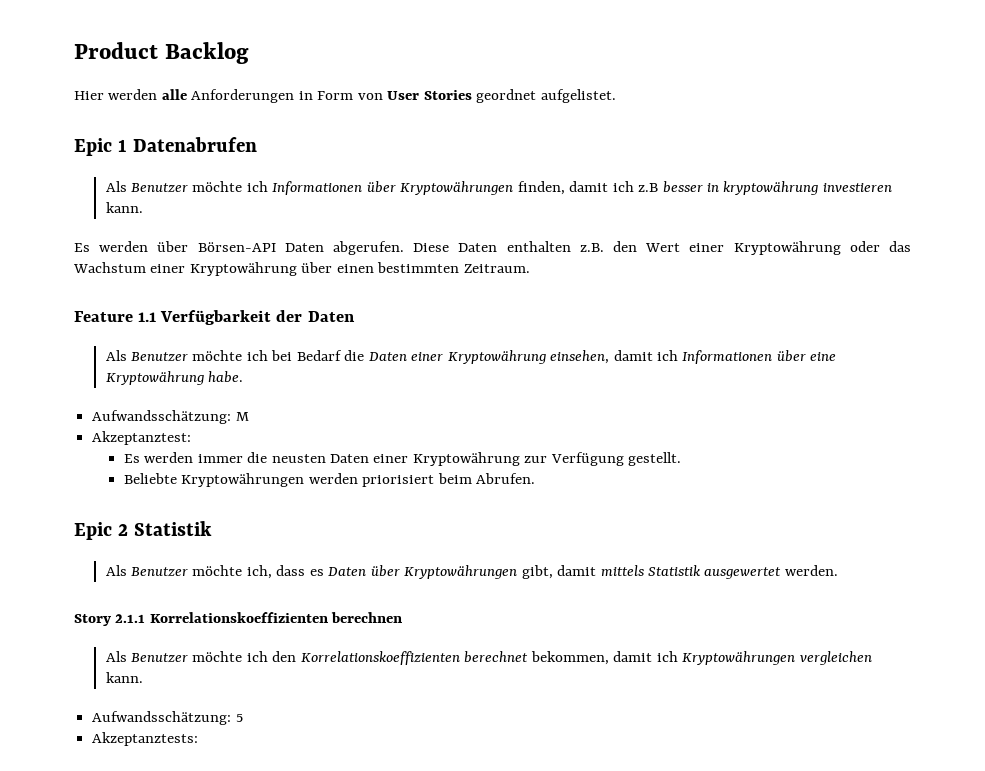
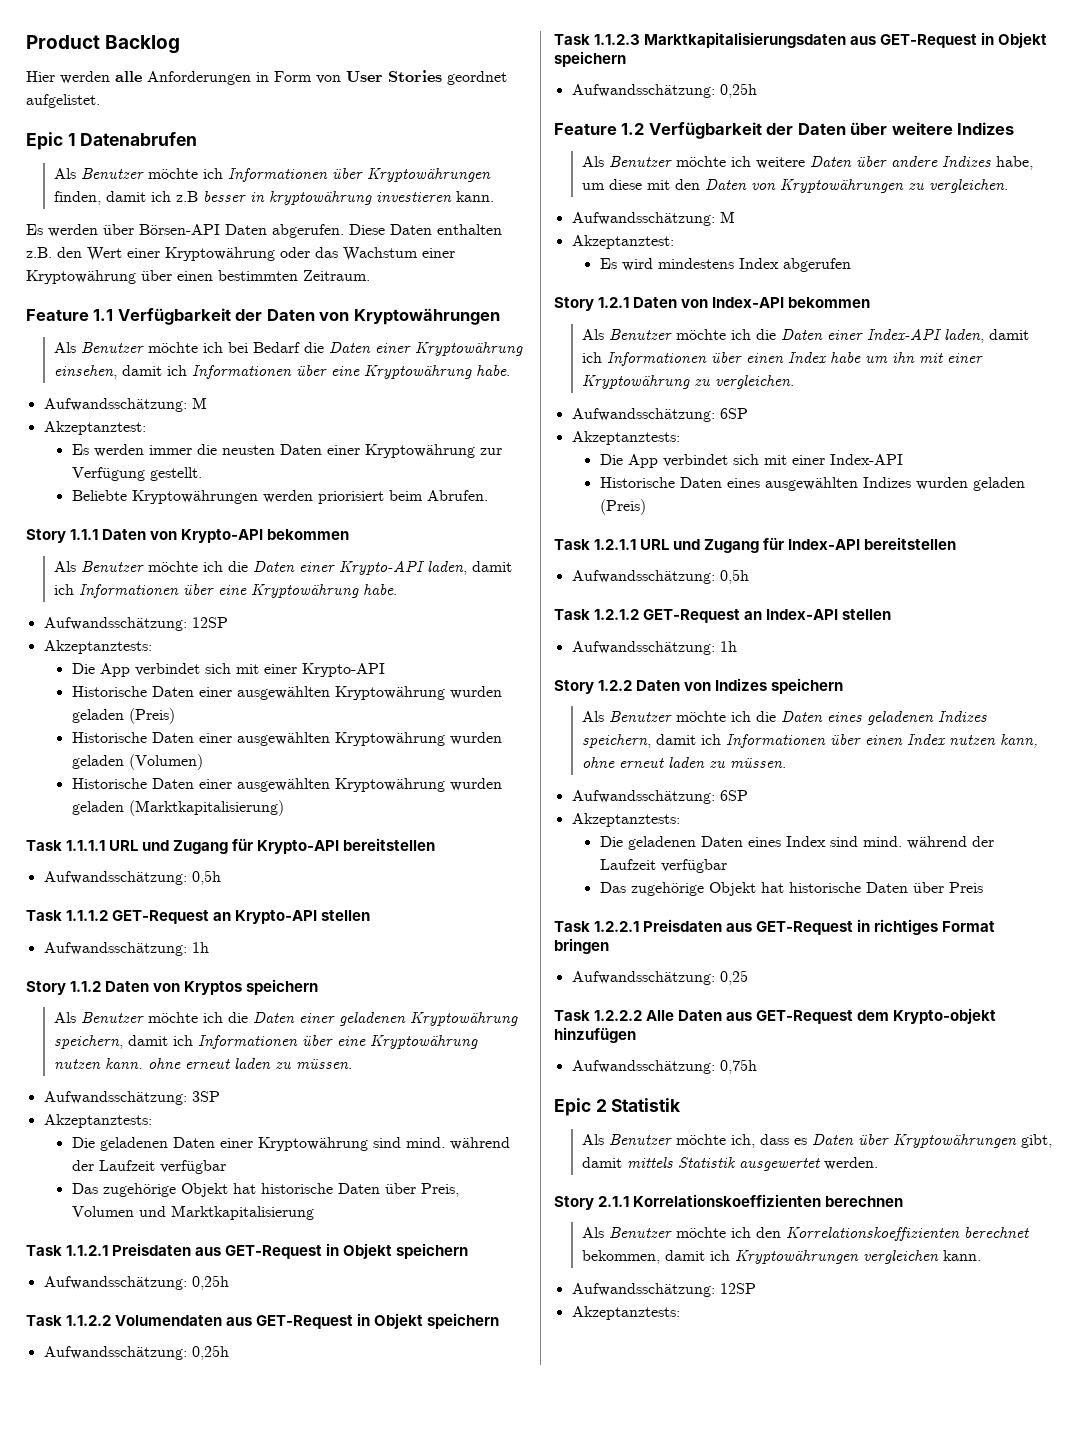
(355, 316) none -> [319,308,500,325] von Kryptowährungen
(535, 478) none -> [26,529,350,543] [54,560,513,575] [54,584,398,598] [43,617,228,631] [43,640,152,654] [71,663,385,677] [71,686,502,700] [71,708,175,724] [71,732,502,746] [71,754,203,770] [71,778,502,792] [71,800,284,816] [26,838,436,854] [43,870,221,885] [26,910,371,924] [43,942,209,956] [26,979,319,995] [54,1012,519,1026] [54,1035,479,1049] [54,1058,353,1069] [43,1091,220,1105] [43,1114,152,1128] [71,1137,510,1151] [71,1160,226,1174] [71,1183,459,1197] [71,1205,314,1220] [26,1243,469,1259] [43,1275,229,1290] [26,1313,500,1329] [43,1345,229,1360] [554,32,1048,48] [554,51,626,67] [571,83,757,98] [554,122,1015,139] [582,156,1034,170] [582,179,1009,193] [571,211,735,226] [571,235,674,249] [599,258,851,272] [554,297,871,311] [582,328,1030,343] [582,352,984,366] [582,375,795,389] [571,408,748,422] [571,431,680,445] [599,454,903,468] [599,477,1025,491] [599,499,646,515] [554,537,957,553] [571,569,749,584] [554,609,892,623] [571,641,737,655] [554,678,844,694] [582,711,988,725] [582,734,1039,748] [582,757,787,768] [571,790,748,804] [571,813,680,827] [599,836,994,850] [599,859,727,873] [599,882,983,896] [554,919,996,935] [554,938,609,954] [571,970,748,985] [554,1008,997,1024] [554,1027,636,1043] [571,1059,757,1074] // Story 1.1.1 Daten von Krypto-API bekommen // Als Benutzer möchte ich die Daten einer Krypto-API laden, damit ich Informationen über eine Kryptowährung habe. // Aufwandsschätzung: 12SP // Akzeptanztests: // Die App verbindet sich mit einer Krypto-API // Historische Daten einer ausgewählten Kryptowährung wurden geladen (Preis) // Historische Daten einer ausgewählten Kryptowährung wurden geladen (Volumen) // Historische Daten einer ausgewählten Kryptowährung wurden geladen (Marktkapitalisierung) // Task 1.1.1.1 URL und Zugang für Krypto-API bereitstellen // Aufwandsschätzung: 0,5h // Task 1.1.1.2 GET-Request an Krypto-API stellen // Aufwandsschätzung: 1h // Story 1.1.2 Daten von Kryptos speichern // Als Benutzer möchte ich die Daten einer geladenen Kryptowährung speichern, damit ich Informationen über eine Kryptowährung nutzen kann. ohne erneut laden zu müssen. // Aufwandsschätzung: 3SP // Akzeptanztests: // Die geladenen Daten einer Kryptowährung sind mind. während der Laufzeit verfügbar // Das zugehörige Objekt hat historische Daten über Preis, Volumen und Marktkapitalisierung // Task 1.1.2.1 Preisdaten aus GET-Request in Objekt speichern // Aufwandsschätzung: 0,25h // Task 1.1.2.2 Volumendaten aus GET-Request in Objekt speichern // Aufwandsschätzung: 0,25h // Task 1.1.2.3 Marktkapitalisierungsdaten aus GET-Request in Objekt speichern // Aufwandsschätzung: 0,25h // Feature 1.2 Verfügbarkeit der Daten über weitere Indizes // Als Benutzer möchte ich weitere Daten über andere Indizes habe, um diese mit den Daten von Kryptowährungen zu vergleichen. // Aufwandsschätzung: M // Akzeptanztest: // Es wird mindestens Index abgerufen // Story 1.2.1 Daten von Index-API bekommen // Als Benutzer möchte ich die Daten einer Index-API laden, damit ich Informationen über einen Index habe um ihn mit einer Kryptowährung zu vergleichen. // Aufwandsschätzung: 6SP // Akzeptanztests: // Die App verbindet sich mit einer Index-API // Historische Daten eines ausgewählten Indizes wurden geladen (Preis) // Task 1.2.1.1 URL und Zugang für Index-API bereitstellen // Aufwandsschätzung: 0,5h // Task 1.2.1.2 GET-Request an Index-API stellen // Aufwandsschätzung: 1h // Story 1.2.2 Daten von Indizes speichern // Als Benutzer möchte ich die Daten eines geladenen Indizes speichern, damit ich Informationen über einen Index nutzen kann, ohne erneut laden zu müssen. // Aufwandsschätzung: 6SP // Akzeptanztests: // Die geladenen Daten eines Index sind mind. während der Laufzeit verfügbar // Das zugehörige Objekt hat historische Daten über Preis // Task 1.2.2.1 Preisdaten aus GET-Request in richtiges Format bringen // Aufwandsschätzung: 0,25 // Task 1.2.2.2 Alle Daten aus GET-Request dem Krypto-objekt hinzufügen // Aufwandsschätzung: 0,75h
[235,714,243,722] 5 -> [719,1283,756,1294] 12SP

